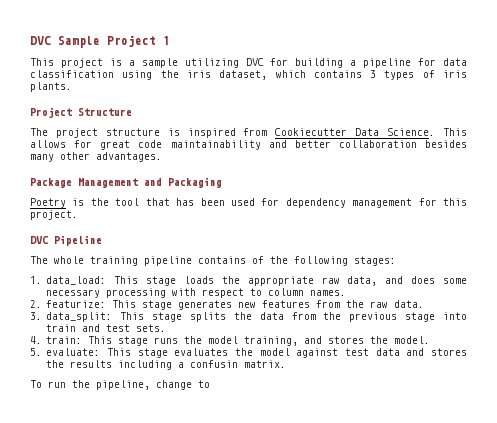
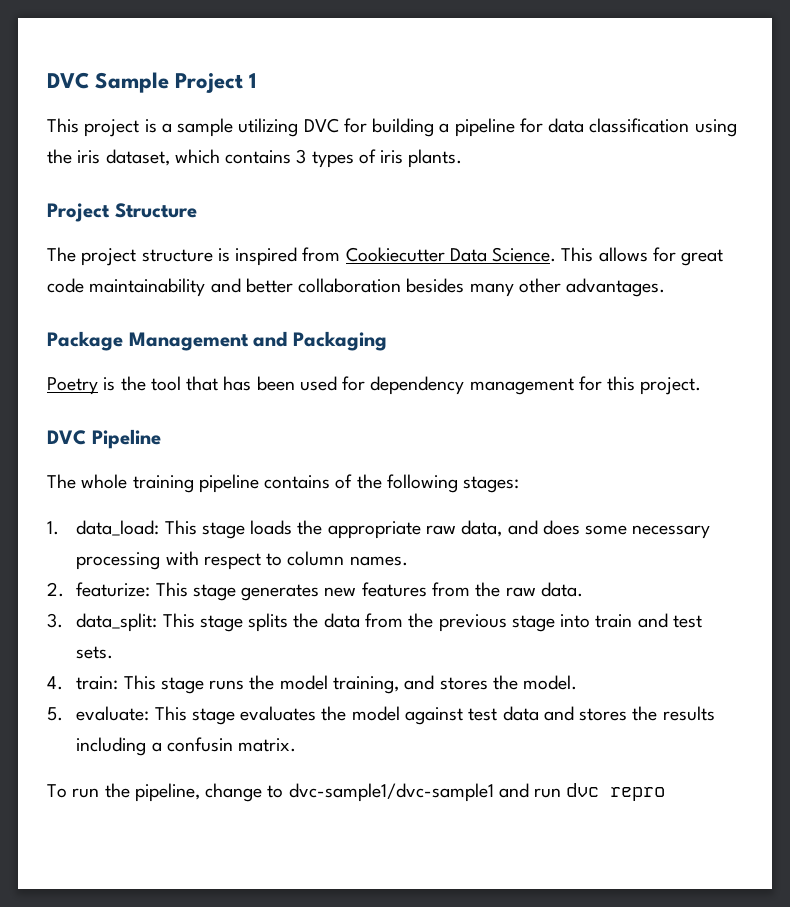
(210, 384) none -> [288,783,666,802] dvc-sample1/dvc-sample1 and run dvc repro

